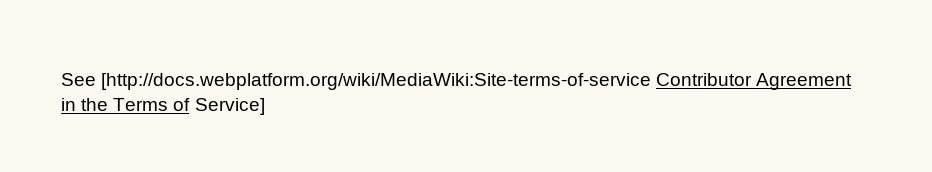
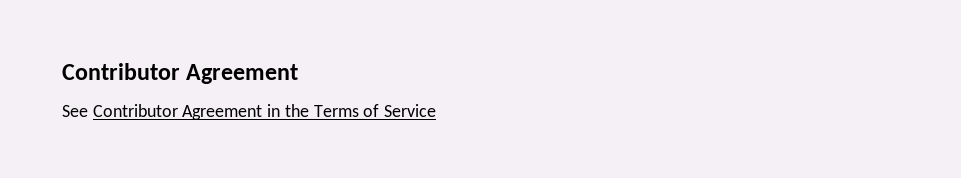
[61,73,652,90] See [http://docs.webplatform.org/wiki/MediaWiki:Site-terms-of-service -> [62,63,299,84] [62,105,88,117] Contributor Agreement // See
[194,98,265,115] Service] -> [384,104,437,117] Service

